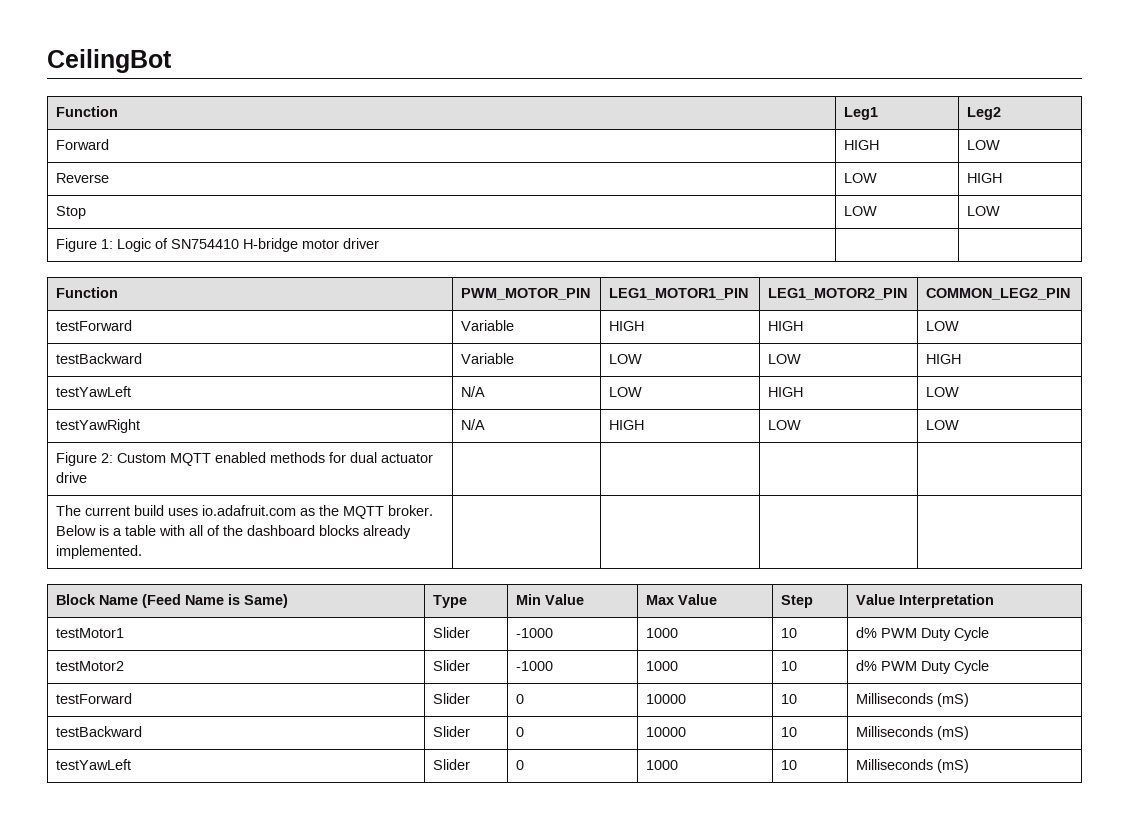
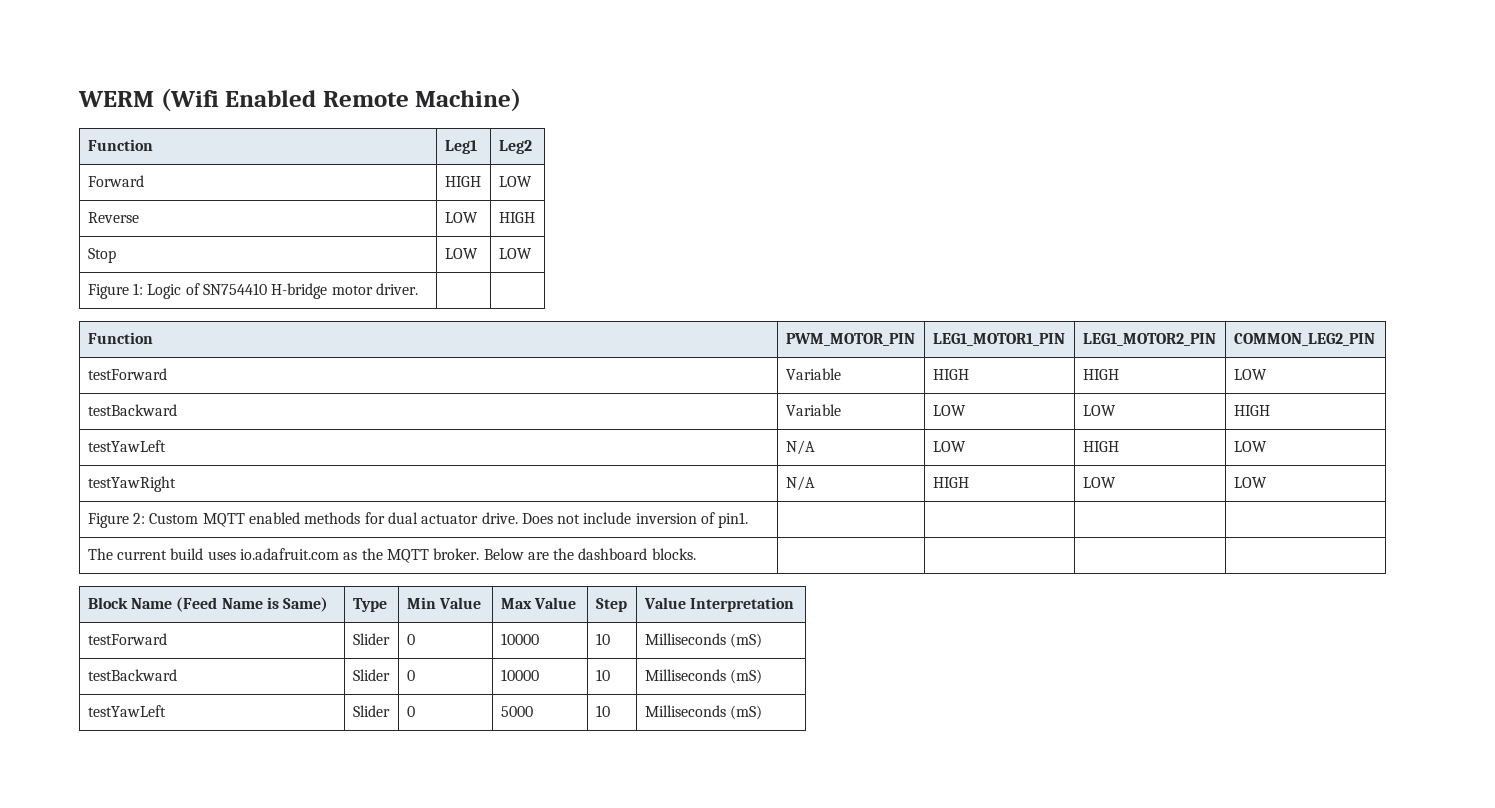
[47,49,172,73] CeilingBot -> [78,88,522,112] WERM (Wifi Enabled Remote Machine)
[343,238,380,249] driver -> [375,283,418,295] driver.
[56,472,88,483] drive -> [481,512,749,528] drive. Does not include inversion of pin1.
[99,525,412,539] [56,545,143,559] is a table with all of the dashboard blocks already implemented. -> [527,548,696,560] are the dashboard blocks.
[56,628,125,638] [433,627,471,638] [516,628,554,638] [646,628,679,638] [781,628,798,638] [856,627,990,641] [56,661,125,671] [433,660,471,671] [516,661,554,671] [646,661,679,671] [781,661,798,671] [856,660,990,674] // testMotor1 | Slider | -1000 | 1000 | 10 | d% PWM Duty Cycle // testMotor2 | Slider | -1000 | 1000 | 10 | d% PWM Duty Cycle -> (794, 604) none
[646,760,679,770] 1000 -> [500,706,533,717] 5000

